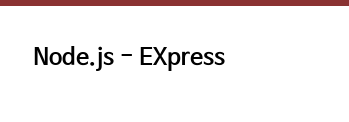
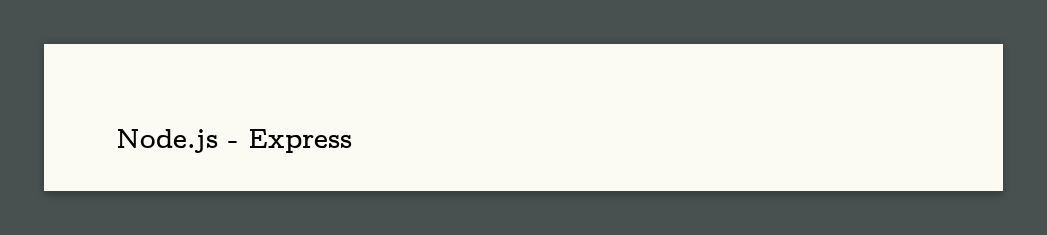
[139,47,226,71] EXpress -> [248,129,352,153] Express

